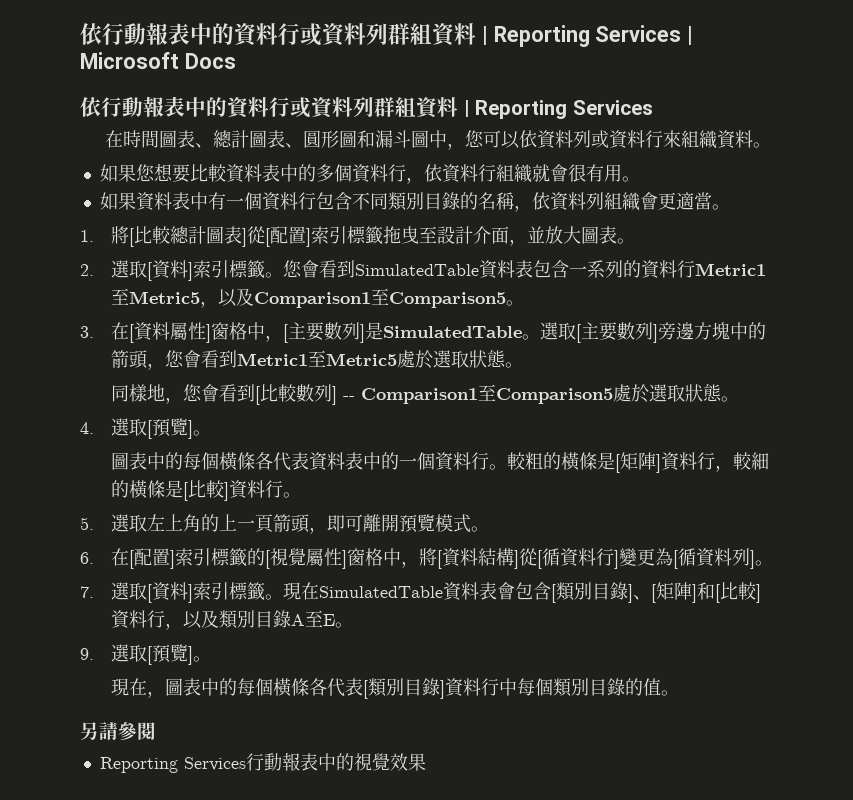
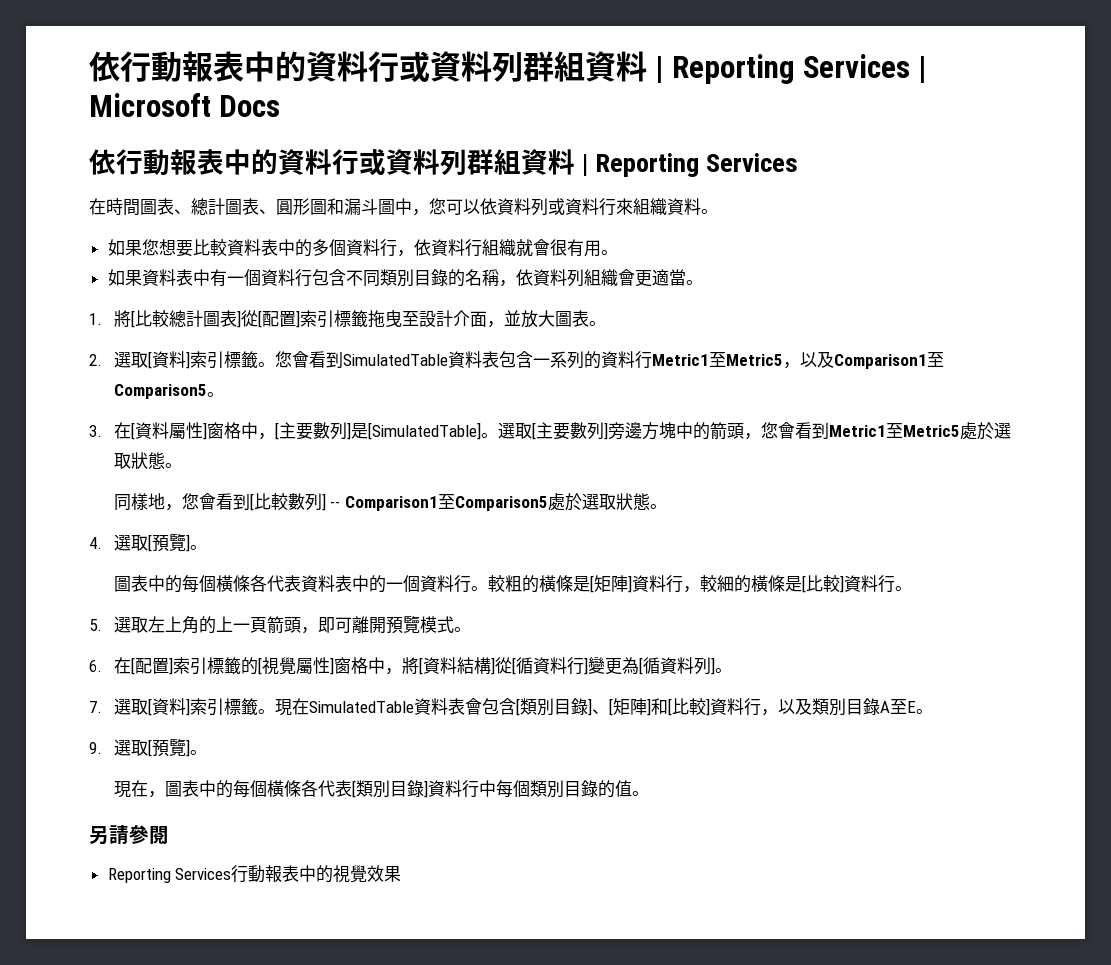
[382,326,522,338] SimulatedTable -> [367,422,481,440] [SimulatedTable]

